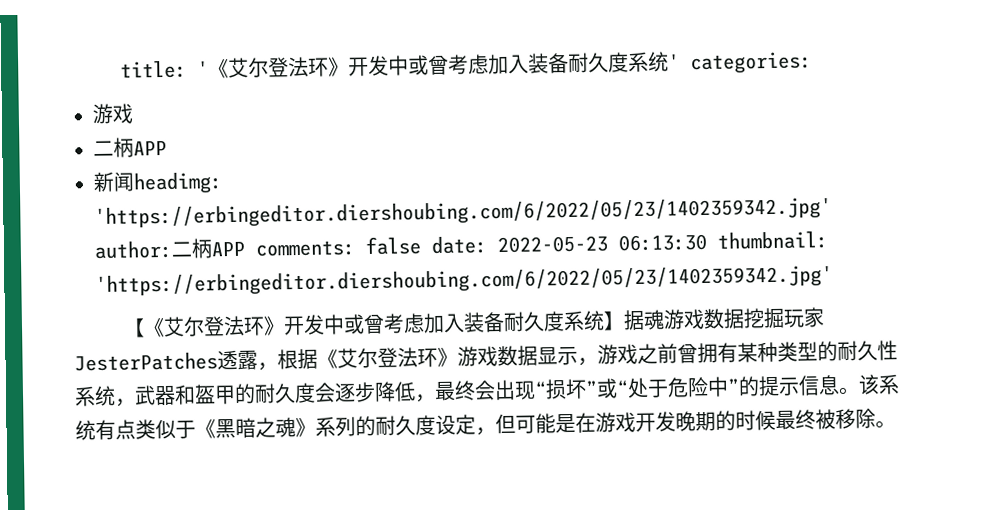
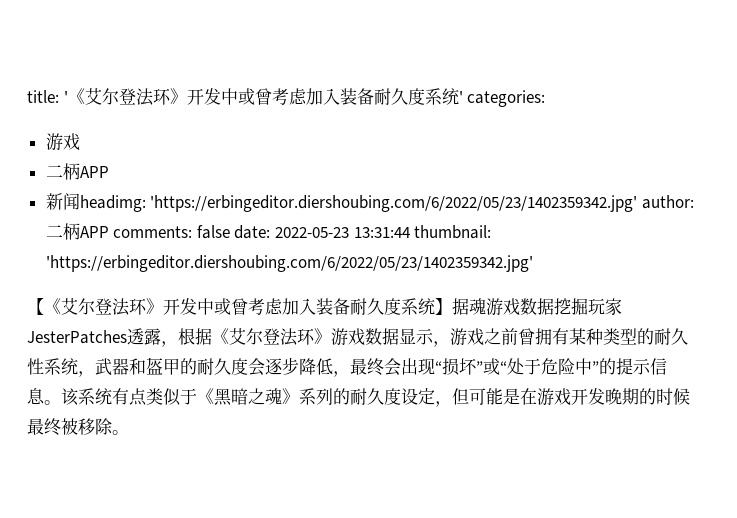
[618,233,707,252] 06:13:30 -> [353,227,410,238] 13:31:44

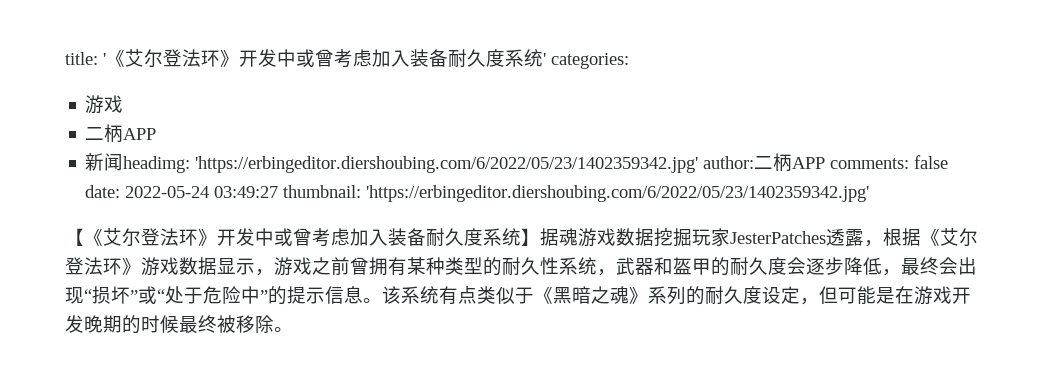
[275,227,410,238] 2022-05-23 13:31:44 -> [125,186,279,198] 2022-05-24 03:49:27

